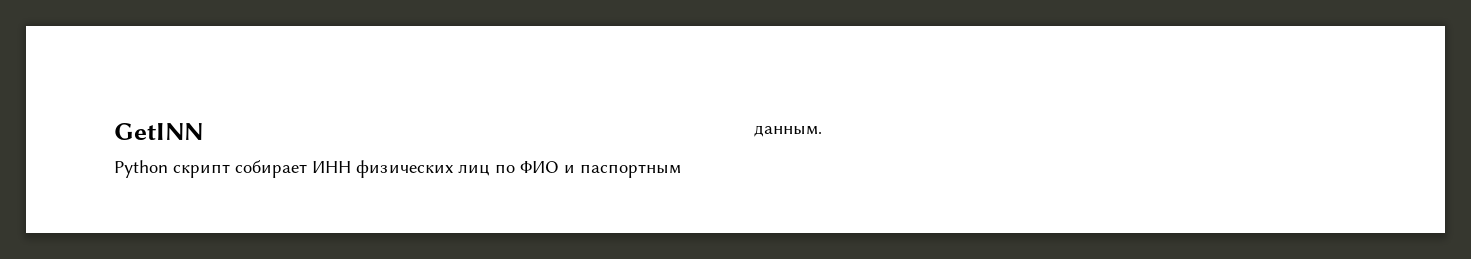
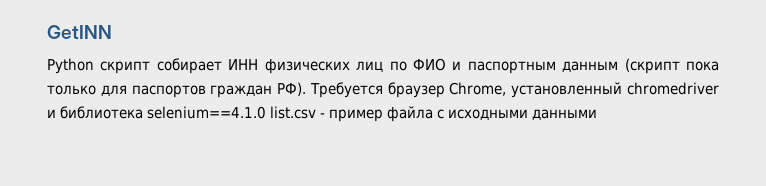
[754,125,822,137] данным. -> [562,58,719,74] [47,82,719,98] [47,106,598,122] данным (скрипт пока только для паспортов граждан РФ). Требуется браузер Chrome, установленный chromedriver и библиотека selenium==4.1.0 list.csv - пример файла с исходными данными

